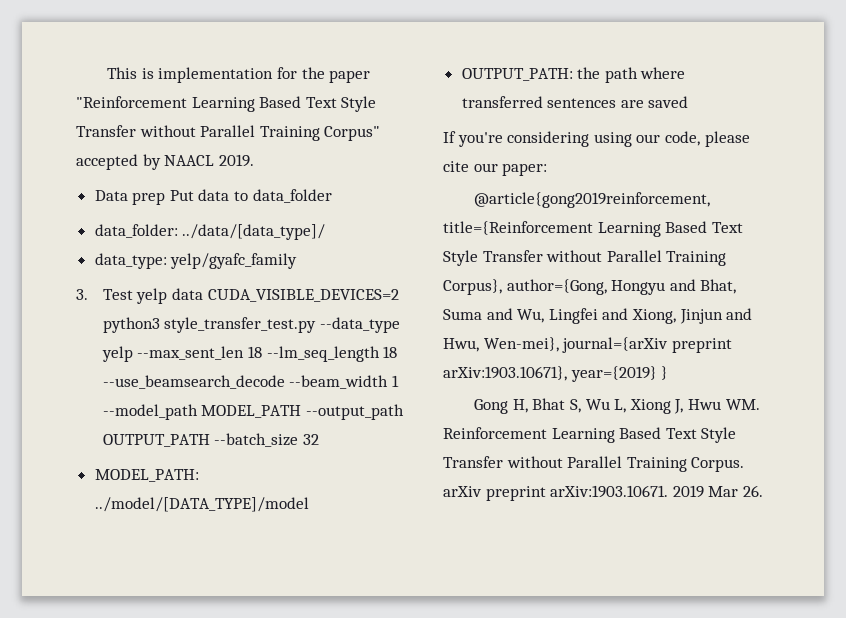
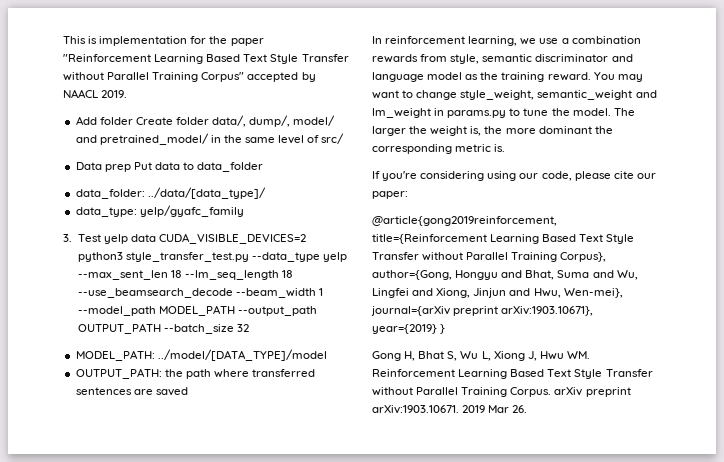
(254, 160) none -> [75,115,336,127] [75,133,345,145] // Add folder Create folder data/, dump/, model/ and pretrained_model/ in the same level of src/
(689, 102) none -> [372,36,641,46] [372,54,633,64] [372,72,643,82] [372,90,657,100] [372,108,635,118] [372,126,613,136] [372,144,506,154] // In reinforcement learning, we use a combination rewards from style, semantic discriminator and language model as the training reward. You may want to change style_weight, semantic_weight and lm_weight in params.py to tune the model. The larger the weight is, the more dominant the corresponding metric is.

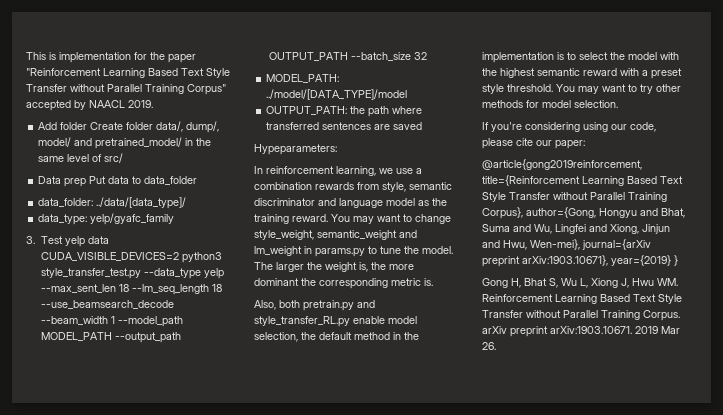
(188, 391) none -> [254,144,337,155] // Hypeparameters:
(506, 148) none -> [254,300,375,311] [254,316,417,327] [254,332,419,342] [482,52,679,63] [482,68,682,79] [482,84,681,94] [482,100,618,108] // Also, both pretrain.py and style_transfer_RL.py enable model selection, the default method in the implementation is to select the model with the highest semantic reward with a preset style threshold. You may want to try other methods for model selection.

